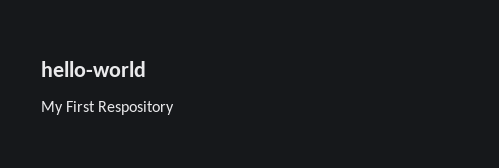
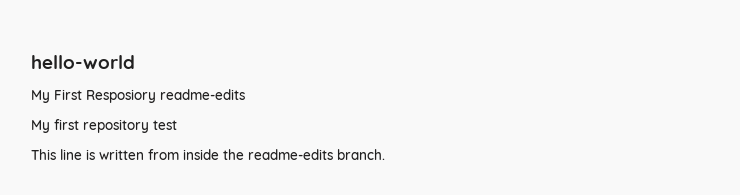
[98,101,175,115] Respository -> [86,89,245,103] [31,119,177,133] [31,149,385,160] Resposiory readme-edits // My first repository test // This line is written from inside the readme-edits branch.

